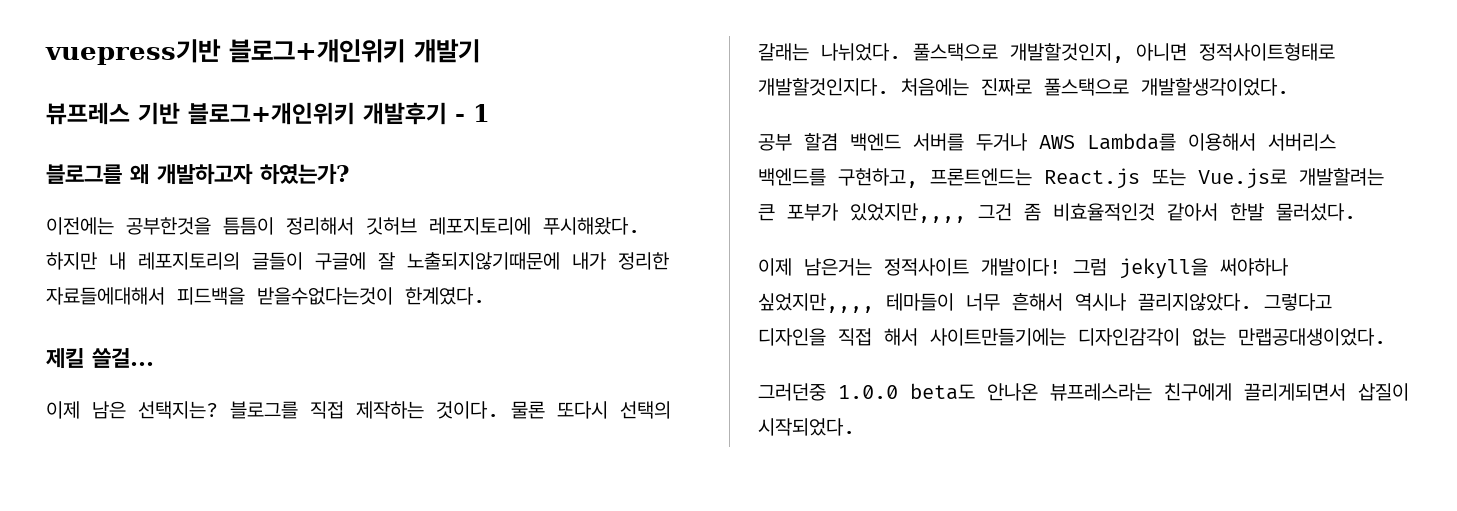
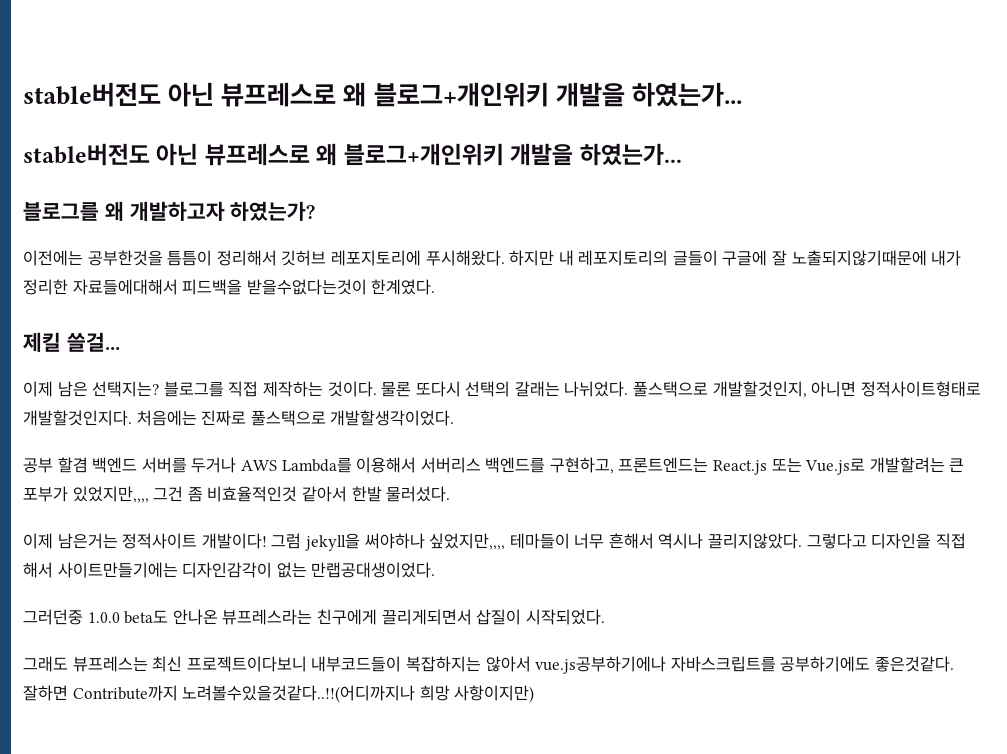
[45,39,480,65] [46,102,490,125] vuepress기반 블로그+개인위키 개발기 // 뷰프레스 기반 블로그+개인위키 개발후기 - 1 -> [23,82,742,107] [23,143,682,166] stable버전도 아닌 뷰프레스로 왜 블로그+개인위키 개발을 하였는가... // stable버전도 아닌 뷰프레스로 왜 블로그+개인위키 개발을 하였는가...
(855, 427) none -> [23,656,954,674] [23,685,535,703] // 그래도 뷰프레스는 최신 프로젝트이다보니 내부코드들이 복잡하지는 않아서 vue.js공부하기에나 자바스크립트를 공부하기에도 좋은것같다. 잘하면 Contribute까지 노려볼수있을것같다..!!(어디까지나 희망 사항이지만)

